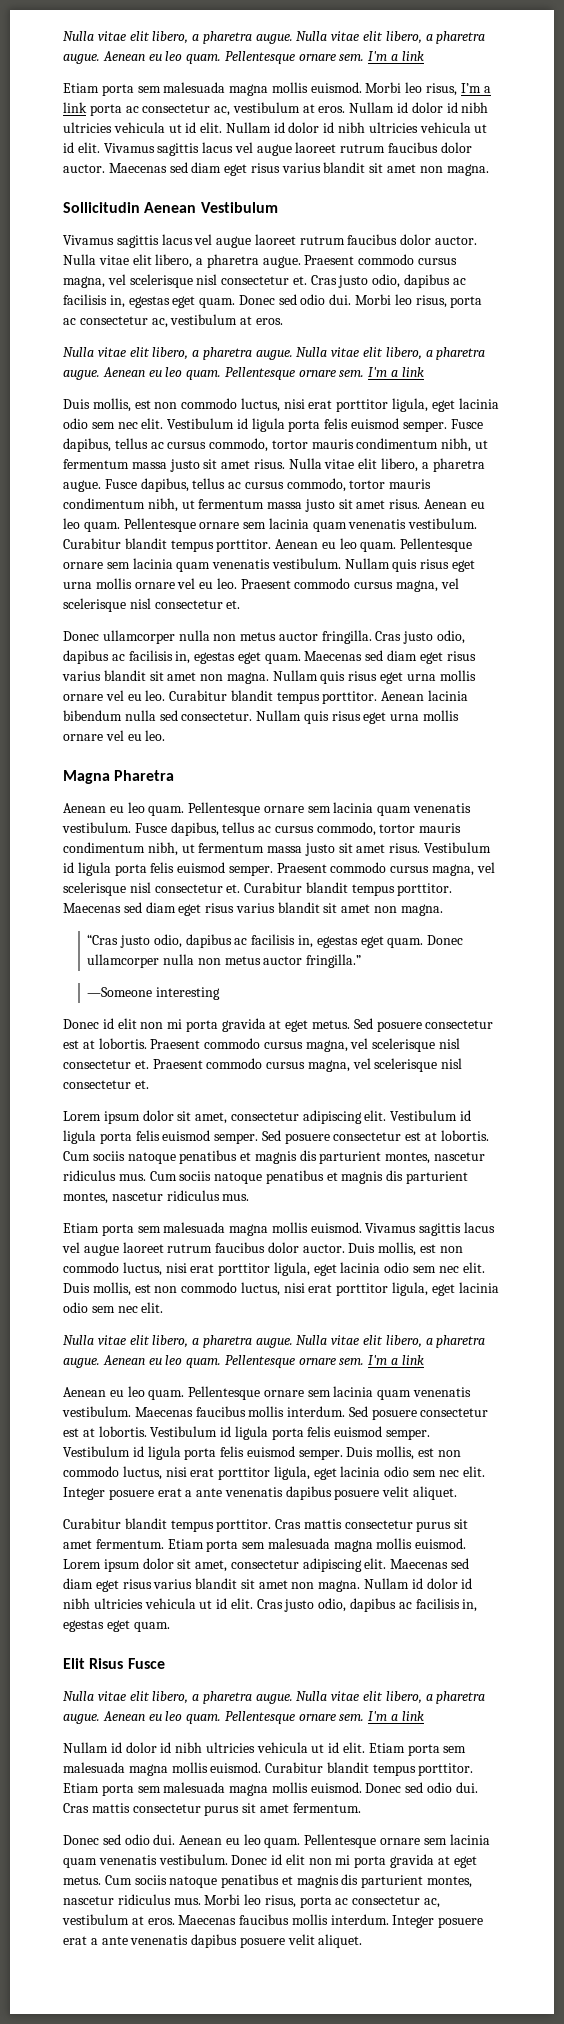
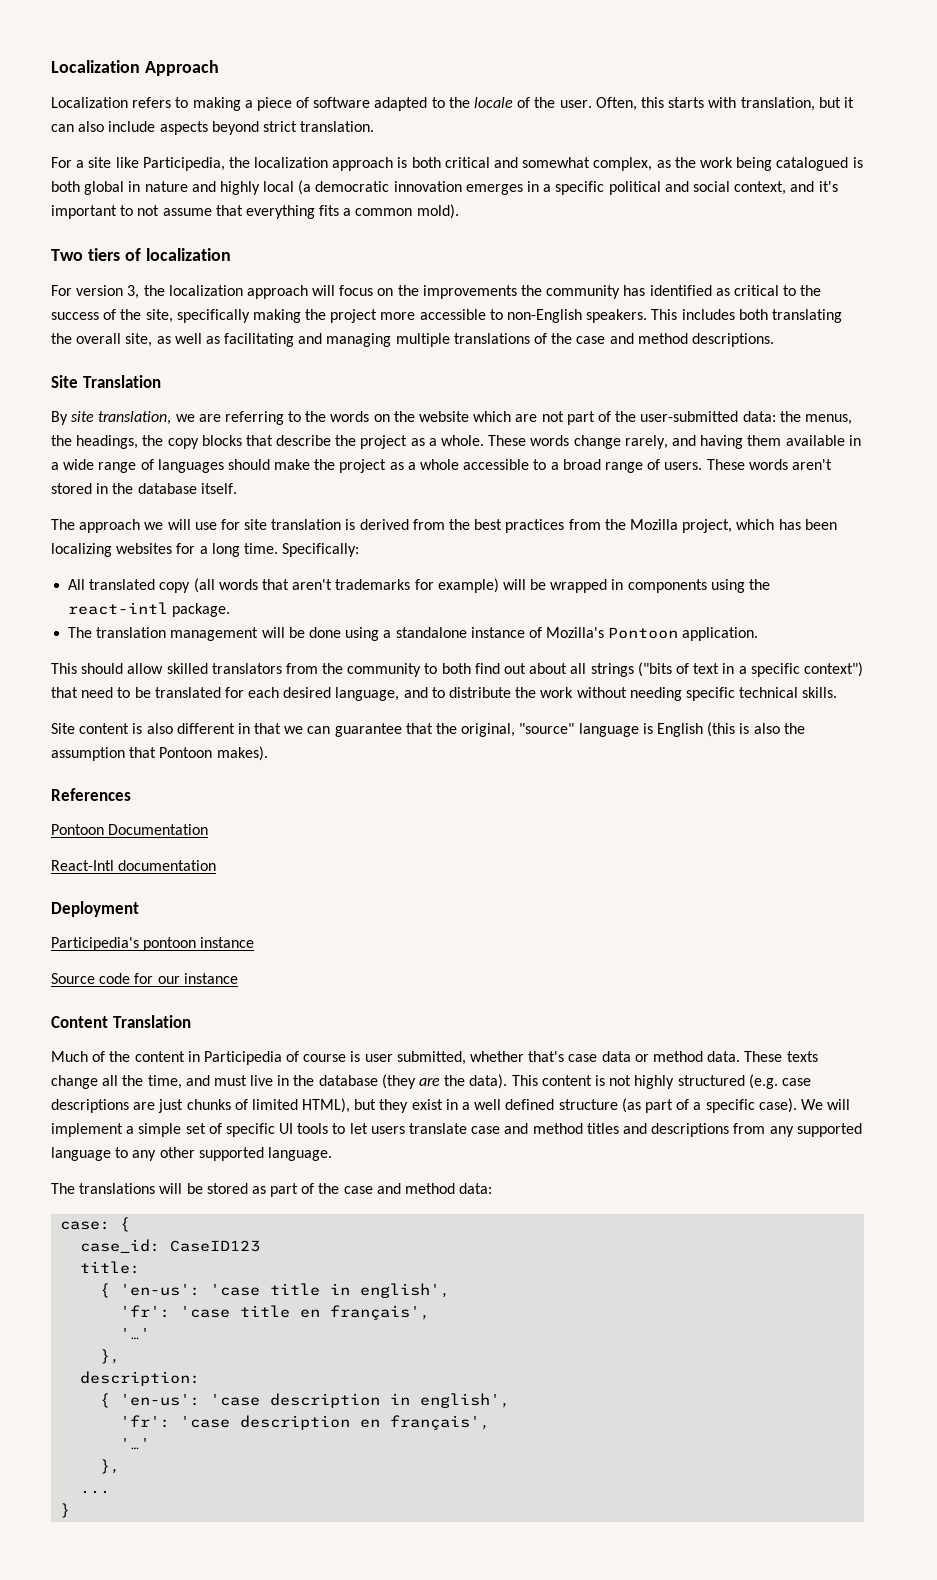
[63,31,486,44] [63,51,424,64] [63,82,491,96] [63,102,489,116] [63,122,488,133] [63,142,472,156] [63,162,489,176] [63,202,278,213] [63,234,478,248] [63,254,458,268] [63,274,466,288] [63,294,483,308] [63,314,283,328] [63,347,486,360] [63,367,424,380] [63,398,499,412] [63,418,483,432] [63,438,489,452] [63,458,485,472] [63,478,432,492] [63,498,485,512] [63,518,478,532] [63,538,473,552] [63,558,476,572] [63,578,459,592] [63,598,241,612] [63,630,466,644] [63,650,476,664] [62,670,476,684] [63,690,469,704] [63,710,460,724] [63,730,166,741] [63,770,175,784] [63,802,472,816] [62,822,462,836] [63,842,492,856] [63,862,495,876] [63,882,453,896] [63,902,443,916] [87,934,464,948] [87,954,362,968] [87,987,221,1000] [63,1018,494,1032] [63,1038,461,1052] [63,1058,463,1072] [63,1080,149,1089] [63,1110,472,1124] [63,1130,489,1144] [63,1150,486,1164] [63,1170,469,1184] [63,1190,250,1204] [63,1222,496,1236] [62,1242,463,1256] [63,1262,485,1276] [63,1282,499,1296] [63,1302,164,1313] [63,1335,486,1348] [63,1355,424,1368] [63,1386,472,1400] [62,1406,489,1420] [63,1426,431,1440] [63,1446,461,1460] [63,1466,485,1480] [63,1486,458,1500] [63,1518,469,1532] [63,1538,467,1552] [63,1558,470,1572] [63,1578,473,1592] [63,1598,478,1612] [63,1620,170,1632] [63,1658,165,1669] [63,1691,486,1704] [63,1711,424,1724] [63,1742,467,1756] [63,1762,474,1776] [63,1782,478,1796] [63,1803,361,1816] [63,1834,490,1848] [63,1854,477,1868] [63,1874,473,1888] [63,1894,441,1908] [62,1914,484,1928] [63,1934,363,1948] Nulla vitae elit libero, a pharetra augue. Nulla vitae elit libero, a pharetra augue. Aenean eu leo quam. Pellentesque ornare sem. I'm a link // Etiam porta sem malesuada magna mollis euismod. Morbi leo risus, I’m a link porta ac consectetur ac, vestibulum at eros. Nullam id dolor id nibh ultricies vehicula ut id elit. Nullam id dolor id nibh ultricies vehicula ut id elit. Vivamus sagittis lacus vel augue laoreet rutrum faucibus dolor auctor. Maecenas sed diam eget risus varius blandit sit amet non magna. // Sollicitudin Aenean Vestibulum // Vivamus sagittis lacus vel augue laoreet rutrum faucibus dolor auctor. Nulla vitae elit libero, a pharetra augue. Praesent commodo cursus magna, vel scelerisque nisl consectetur et. Cras justo odio, dapibus ac facilisis in, egestas eget quam. Donec sed odio dui. Morbi leo risus, porta ac consectetur ac, vestibulum at eros. // Nulla vitae elit libero, a pharetra augue. Nulla vitae elit libero, a pharetra augue. Aenean eu leo quam. Pellentesque ornare sem. I'm a link // Duis mollis, est non commodo luctus, nisi erat porttitor ligula, eget lacinia odio sem nec elit. Vestibulum id ligula porta felis euismod semper. Fusce dapibus, tellus ac cursus commodo, tortor mauris condimentum nibh, ut fermentum massa justo sit amet risus. Nulla vitae elit libero, a pharetra augue. Fusce dapibus, tellus ac cursus commodo, tortor mauris condimentum nibh, ut fermentum massa justo sit amet risus. Aenean eu leo quam. Pellentesque ornare sem lacinia quam venenatis vestibulum. Curabitur blandit tempus porttitor. Aenean eu leo quam. Pellentesque ornare sem lacinia quam venenatis vestibulum. Nullam quis risus eget urna mollis ornare vel eu leo. Praesent commodo cursus magna, vel scelerisque nisl consectetur et. // Donec ullamcorper nulla non metus auctor fringilla. Cras justo odio, dapibus ac facilisis in, egestas eget quam. Maecenas sed diam eget risus varius blandit sit amet non magna. Nullam quis risus eget urna mollis ornare vel eu leo. Curabitur blandit tempus porttitor. Aenean lacinia bibendum nulla sed consectetur. Nullam quis risus eget urna mollis ornare vel eu leo. // Magna Pharetra // Aenean eu leo quam. Pellentesque ornare sem lacinia quam venenatis vestibulum. Fusce dapibus, tellus ac cursus commodo, tortor mauris condimentum nibh, ut fermentum massa justo sit amet risus. Vestibulum id ligula porta felis euismod semper. Praesent commodo cursus magna, vel scelerisque nisl consectetur et. Curabitur blandit tempus porttitor. Maecenas sed diam eget risus varius blandit sit amet non magna. // “Cras justo odio, dapibus ac facilisis in, egestas eget quam. Donec ullamcorper nulla non metus auctor fringilla.” // —Someone interesting // Donec id elit non mi porta gravida at eget metus. Sed posuere consectetur est at lobortis. Praesent commodo cursus magna, vel scelerisque nisl consectetur et. Praesent commodo cursus magna, vel scelerisque nisl consectetur et. // Lorem ipsum dolor sit amet, consectetur adipiscing elit. Vestibulum id ligula porta felis euismod semper. Sed posuere consectetur est at lobortis. Cum sociis natoque penatibus et magnis dis parturient montes, nascetur ridiculus mus. Cum sociis natoque penatibus et magnis dis parturient montes, nascetur ridiculus mus. // Etiam porta sem malesuada magna mollis euismod. Vivamus sagittis lacus vel augue laoreet rutrum faucibus dolor auctor. Duis mollis, est non commodo luctus, nisi erat porttitor ligula, eget lacinia odio sem nec elit. Duis mollis, est non commodo luctus, nisi erat porttitor ligula, eget lacinia odio sem nec elit. // Nulla vitae elit libero, a pharetra augue. Nulla vitae elit libero, a pharetra augue. Aenean eu leo quam. Pellentesque ornare sem. I'm a link // Aenean eu leo quam. Pellentesque ornare sem lacinia quam venenatis vestibulum. Maecenas faucibus mollis interdum. Sed posuere consectetur est at lobortis. Vestibulum id ligula porta felis euismod semper. Vestibulum id ligula porta felis euismod semper. Duis mollis, est non commodo luctus, nisi erat porttitor ligula, eget lacinia odio sem nec elit. Integer posuere erat a ante venenatis dapibus posuere velit aliquet. // Curabitur blandit tempus porttitor. Cras mattis consectetur purus sit amet fermentum. Etiam porta sem malesuada magna mollis euismod. Lorem ipsum dolor sit amet, consectetur adipiscing elit. Maecenas sed diam eget risus varius blandit sit amet non magna. Nullam id dolor id nibh ultricies vehicula ut id elit. Cras justo odio, dapibus ac facilisis in, egestas eget quam. // Elit Risus Fusce // Nulla vitae elit libero, a pharetra augue. Nulla vitae elit libero, a pharetra augue. Aenean eu leo quam. Pellentesque ornare sem. I'm a link // Nullam id dolor id nibh ultricies vehicula ut id elit. Etiam porta sem malesuada magna mollis euismod. Curabitur blandit tempus porttitor. Etiam porta sem malesuada magna mollis euismod. Donec sed odio dui. Cras mattis consectetur purus sit amet fermentum. // Donec sed odio dui. Aenean eu leo quam. Pellentesque ornare sem lacinia quam venenatis vestibulum. Donec id elit non mi porta gravida at eget metus. Cum sociis natoque penatibus et magnis dis parturient montes, nascetur ridiculus mus. Morbi leo risus, porta ac consectetur ac, vestibulum at eros. Maecenas faucibus mollis interdum. Integer posuere erat a ante venenatis dapibus posuere velit aliquet. -> [51,60,219,76] [51,97,854,111] [51,121,375,135] [51,157,863,171] [51,180,838,195] [51,204,459,219] [51,248,231,261] [51,285,822,299] [51,309,842,323] [51,333,774,347] [51,375,161,388] [51,411,852,425] [51,435,861,449] [51,459,832,473] [51,483,237,494] [51,519,837,533] [51,543,360,557] [68,578,771,593] [68,602,231,617] [68,627,759,641] [51,662,863,677] [51,687,838,701] [51,722,805,737] [51,746,268,761] [51,788,131,801] [51,824,209,835] [51,860,217,871] [51,901,139,917] [51,937,255,951] [51,973,238,984] [51,1015,191,1028] [51,1051,818,1065] [51,1074,811,1089] [51,1098,851,1113] [51,1123,862,1137] [51,1147,332,1161] [51,1183,493,1197] [60,1217,131,1232] [80,1239,261,1253] [80,1261,141,1274] [100,1283,451,1298] [120,1305,431,1320] [120,1328,151,1340] [100,1349,121,1364] [80,1371,201,1386] [100,1393,511,1408] [120,1415,491,1430] [120,1438,151,1450] [100,1459,121,1474] [80,1490,111,1494] [60,1503,71,1518] Localization Approach // Localization refers to making a piece of software adapted to the locale of the user. Often, this starts with translation, but it can also include aspects beyond strict translation. // For a site like Participedia, the localization approach is both critical and somewhat complex, as the work being catalogued is both global in nature and highly local (a democratic innovation emerges in a specific political and social context, and it's important to not assume that everything fits a common mold). // Two tiers of localization // For version 3, the localization approach will focus on the improvements the community has identified as critical to the success of the site, specifically making the project more accessible to non-English speakers. This includes both translating the overall site, as well as facilitating and managing multiple translations of the case and method descriptions. // Site Translation // By site translation, we are referring to the words on the website which are not part of the user-submitted data: the menus, the headings, the copy blocks that describe the project as a whole. These words change rarely, and having them available in a wide range of languages should make the project as a whole accessible to a broad range of users. These words aren't stored in the database itself. // The approach we will use for site translation is derived from the best practices from the Mozilla project, which has been localizing websites for a long time. Specifically: // All translated copy (all words that aren't trademarks for example) will be wrapped in components using the react-intl package. // The translation management will be done using a standalone instance of Mozilla's Pontoon application. // This should allow skilled translators from the community to both find out about all strings ("bits of text in a specific context") that need to be translated for each desired language, and to distribute the work without needing specific technical skills. // Site content is also different in that we can guarantee that the original, "source" language is English (this is also the assumption that Pontoon makes). // References // Pontoon Documentation // React-Intl documentation // Deployment // Participedia's pontoon instance // Source code for our instance // Content Translation // Much of the content in Participedia of course is user submitted, whether that's case data or method data. These texts change all the time, and must live in the database (they are the data). This content is not highly structured (e.g. case descriptions are just chunks of limited HTML), but they exist in a well defined structure (as part of a specific case). We will implement a simple set of specific UI tools to let users translate case and method titles and descriptions from any supported language to any other supported language. // The translations will be stored as part of the case and method data: // case: { // case_id: CaseID123 // title: // { 'en-us': 'case title in english', // 'fr': 'case title en français', // '…' // }, // description: // { 'en-us': 'case description in english', // 'fr': 'case description en français', // '…' // }, // ... // }

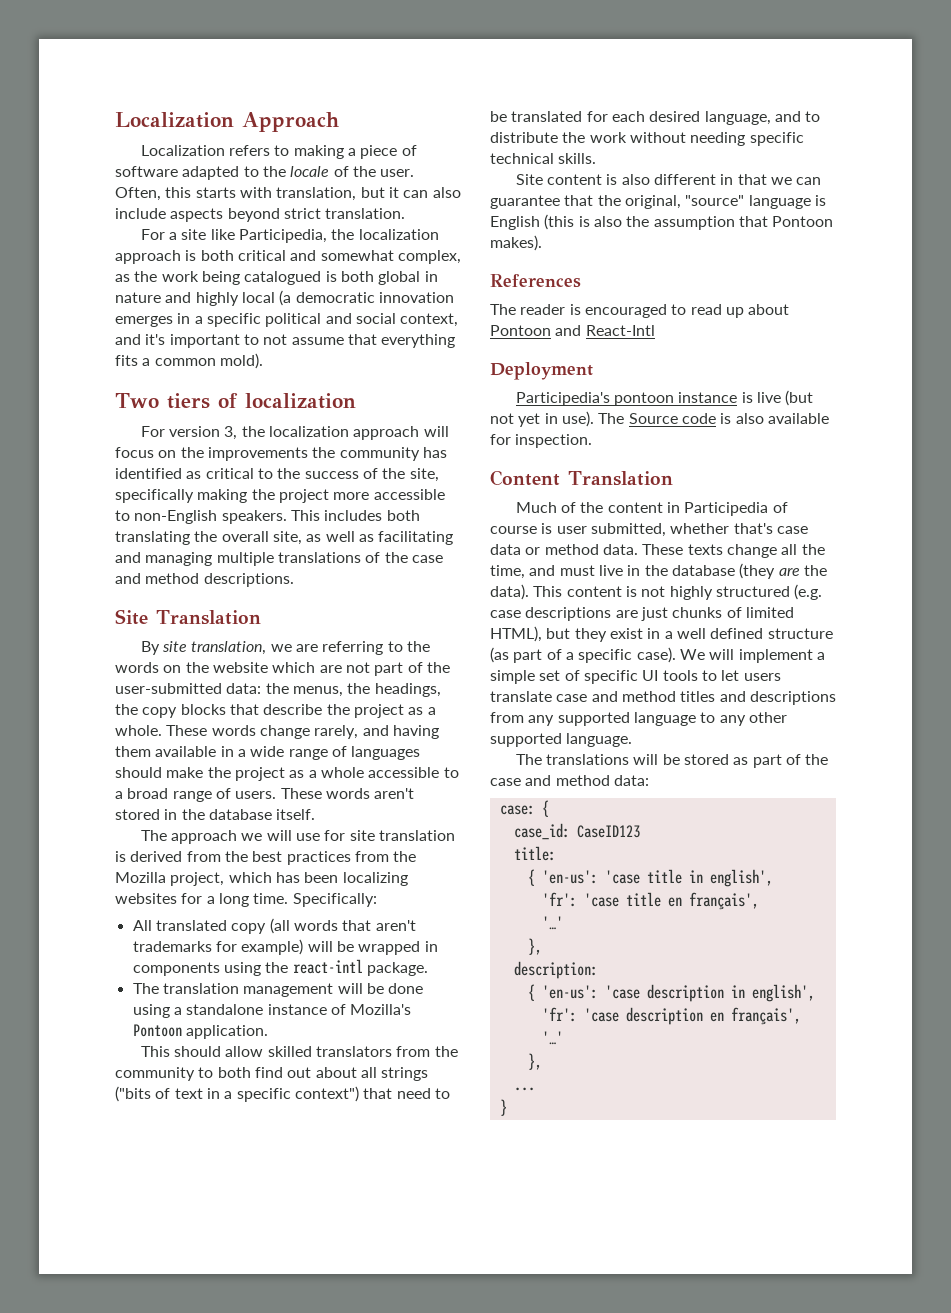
[51,824,209,835] Pontoon Documentation // -> [490,304,790,318] [490,325,582,336] The reader is encouraged to read up about Pontoon and
[118,860,217,871] documentation -> (655, 330) none
[51,973,238,984] // Source code for our instance -> [741,390,814,406] [490,411,829,427] [490,434,593,448] is live (but not yet in use). The Source code is also available for inspection.

